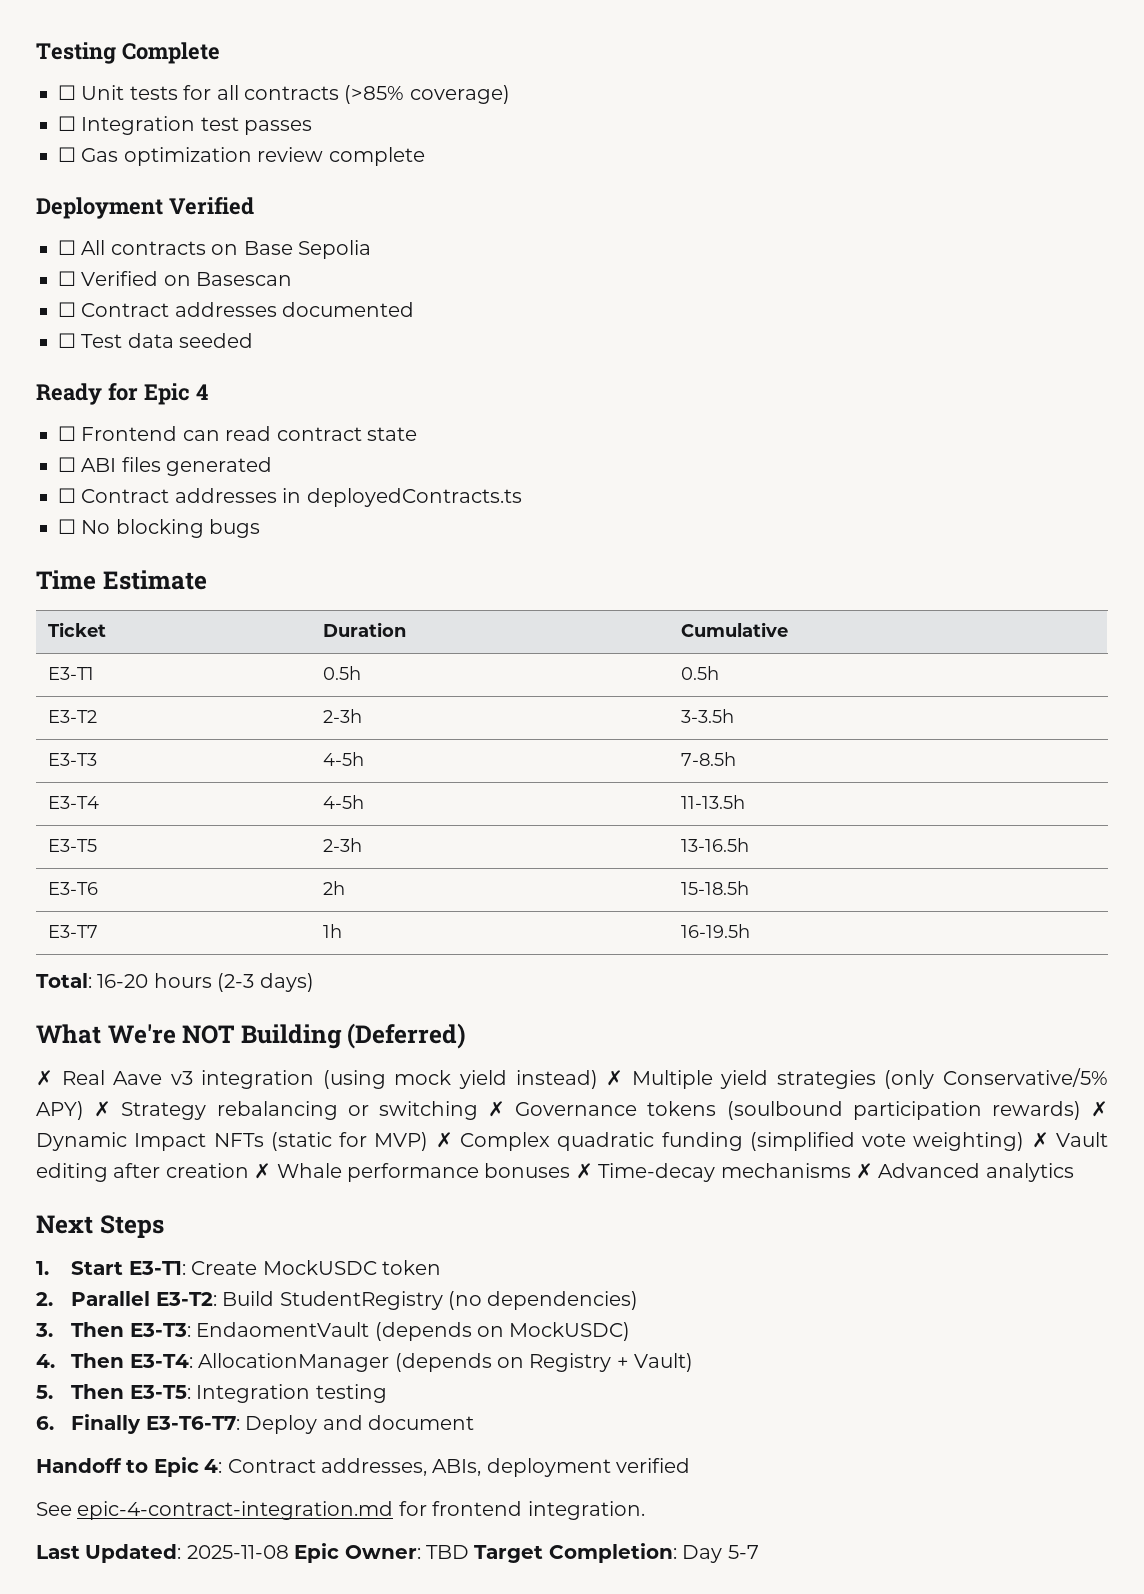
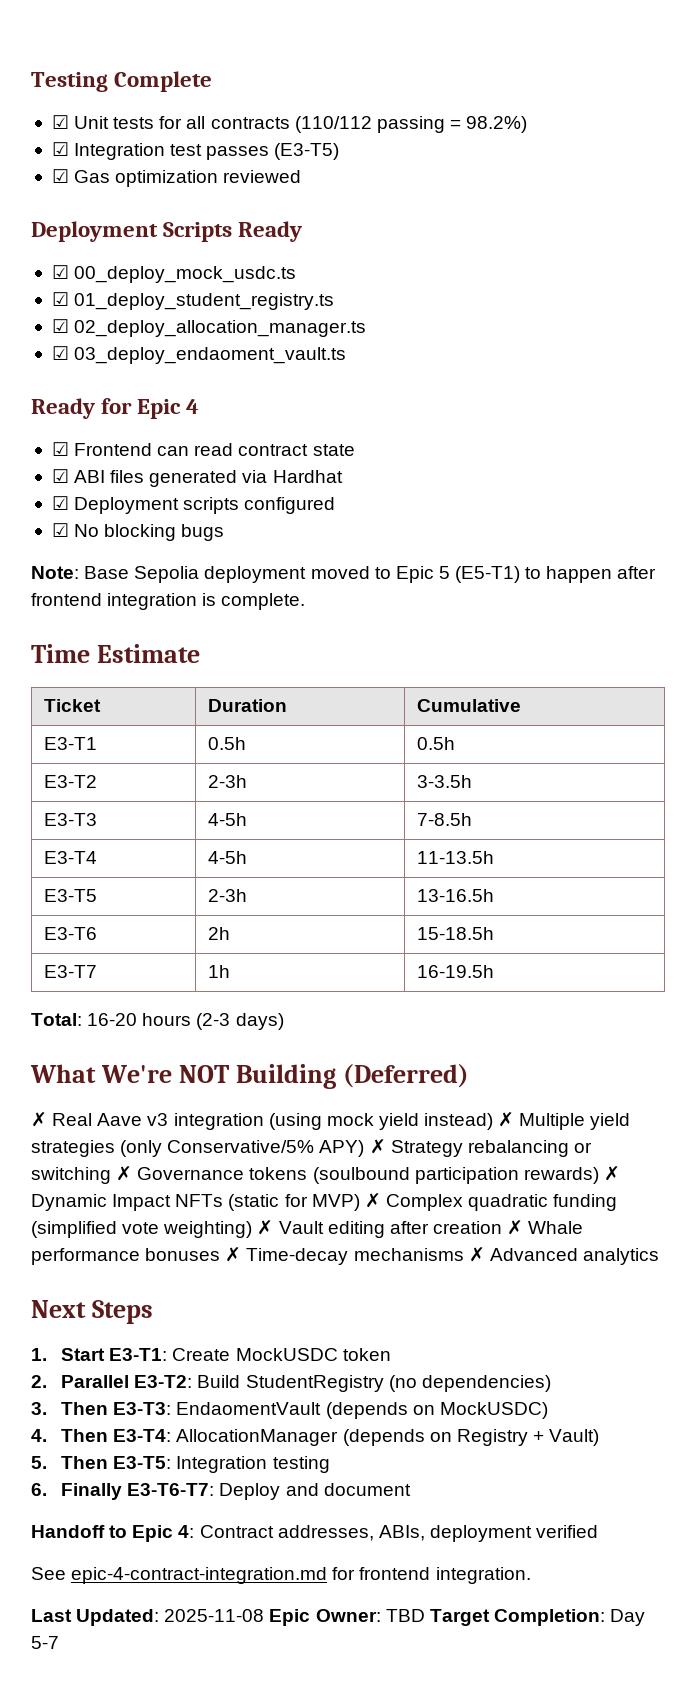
[58,85,76,100] ☐ -> [51,115,69,129] ☑
[344,85,510,104] [58,116,313,135] [58,147,425,166] [36,197,254,219] [58,240,371,259] [58,271,293,286] [58,302,415,317] [58,333,254,348] (>85% coverage) // ☐ Integration test passes // ☐ Gas optimization review complete // Deployment Verified // ☐ All contracts on Base Sepolia // ☐ Verified on Basescan // ☐ Contract addresses documented // ☐ Test data seeded -> [294,116,528,133] [51,142,340,160] [51,169,302,187] [31,221,303,242] [51,265,297,283] [51,292,335,310] [51,319,367,337] [51,346,347,364] (110/112 passing = 98.2%) // ☑ Integration test passes (E3-T5) // ☑ Gas optimization reviewed // Deployment Scripts Ready // ☑ 00_deploy_mock_usdc.ts // ☑ 01_deploy_student_registry.ts // ☑ 02_deploy_allocation_manager.ts // ☑ 03_deploy_endaoment_vault.ts
[58,426,76,441] ☐ -> [51,442,69,456] ☑
[58,457,76,472] ☐ -> [51,469,69,483] ☑
[58,488,522,507] [58,519,261,538] // ☐ Contract addresses in deployedContracts.ts // ☐ No blocking bugs -> [242,470,343,483] [51,496,336,514] [51,523,225,541] [31,566,657,583] [31,593,306,610] via Hardhat // ☑ Deployment scripts configured // ☑ No blocking bugs // Note: Base Sepolia deployment moved to Epic 5 (E5-T1) to happen after frontend integration is complete.

